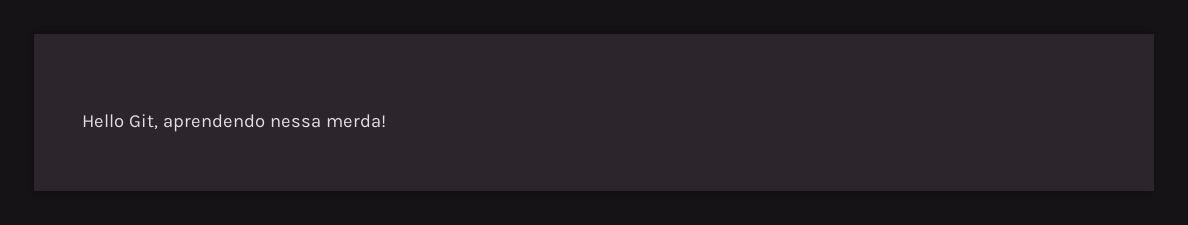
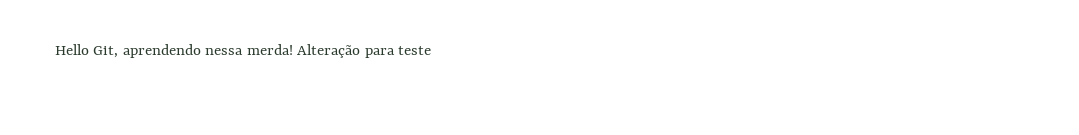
(386, 121) none -> [297,44,432,58] Alteração para teste

